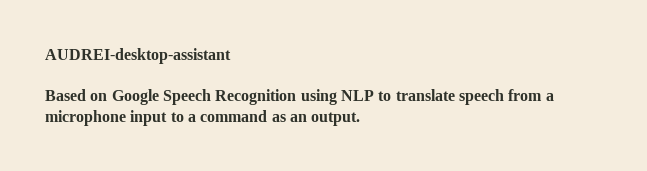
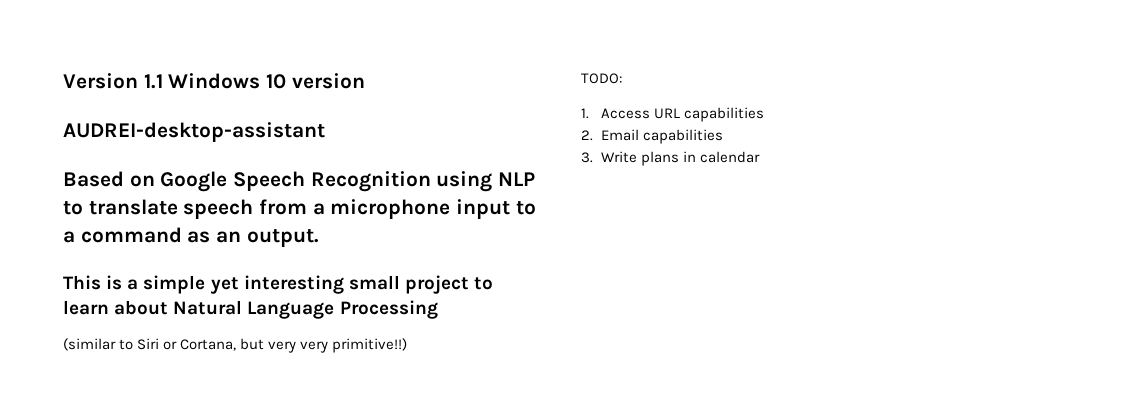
(45, 56) none -> [63,73,365,89] Version 1.1 Windows 10 version //
(361, 119) none -> [63,275,494,294] [63,300,438,319] [63,338,408,353] [581,73,622,84] [581,107,764,122] [581,129,723,144] [581,151,760,166] // This is a simple yet interesting small project to learn about Natural Language Processing // (similar to Siri or Cortana, but very very primitive!!) // TODO: // 1. Access URL capabilities // 2. Email capabilities // 3. Write plans in calendar

